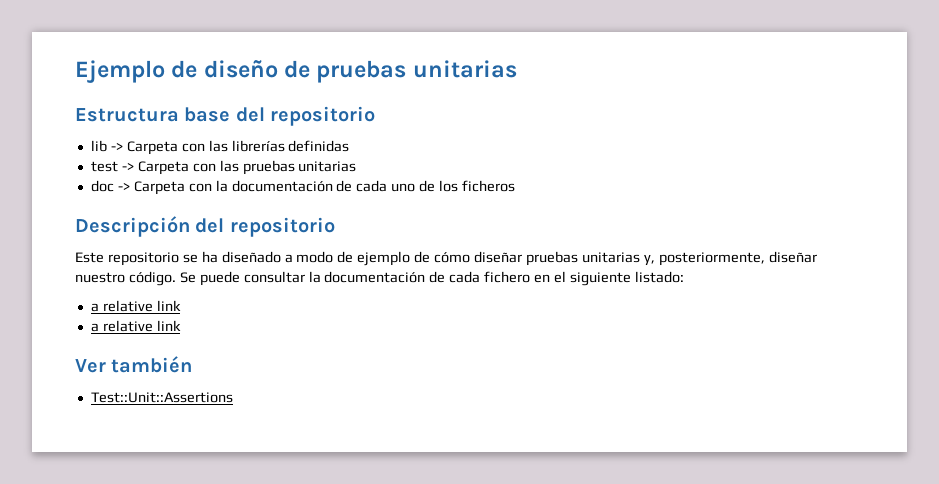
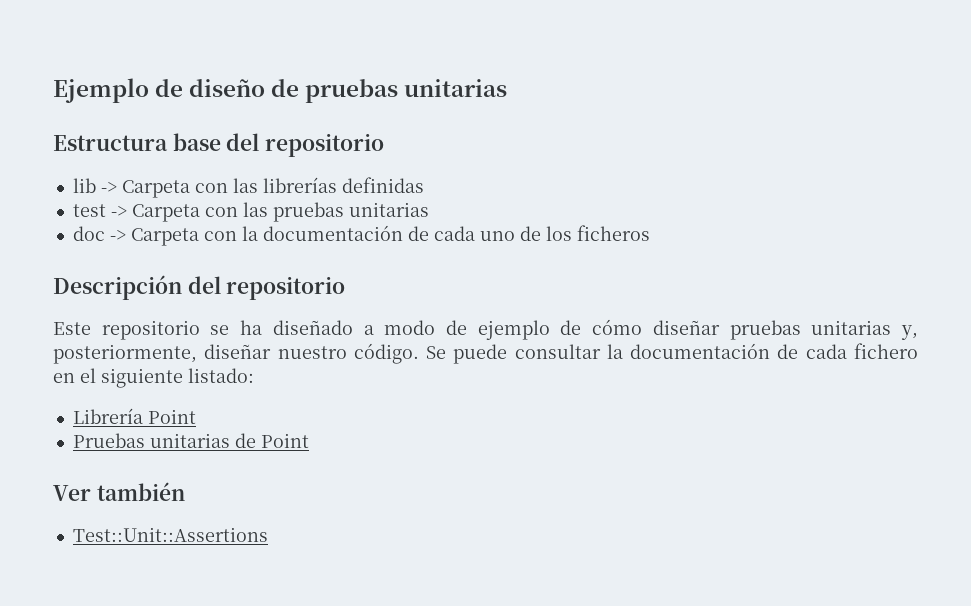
[90,300,181,312] [90,320,181,332] a relative link // a relative link -> [72,408,196,424] [72,433,309,448] Librería Point // Pruebas unitarias de Point

